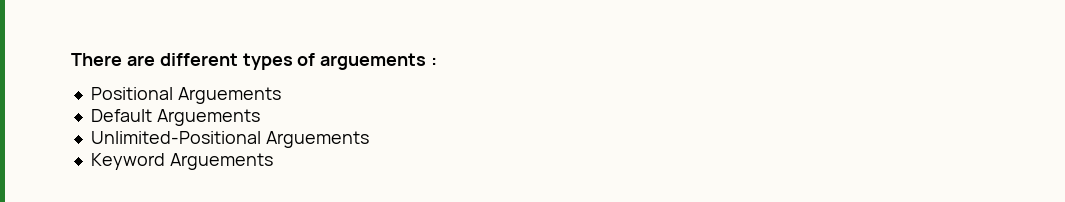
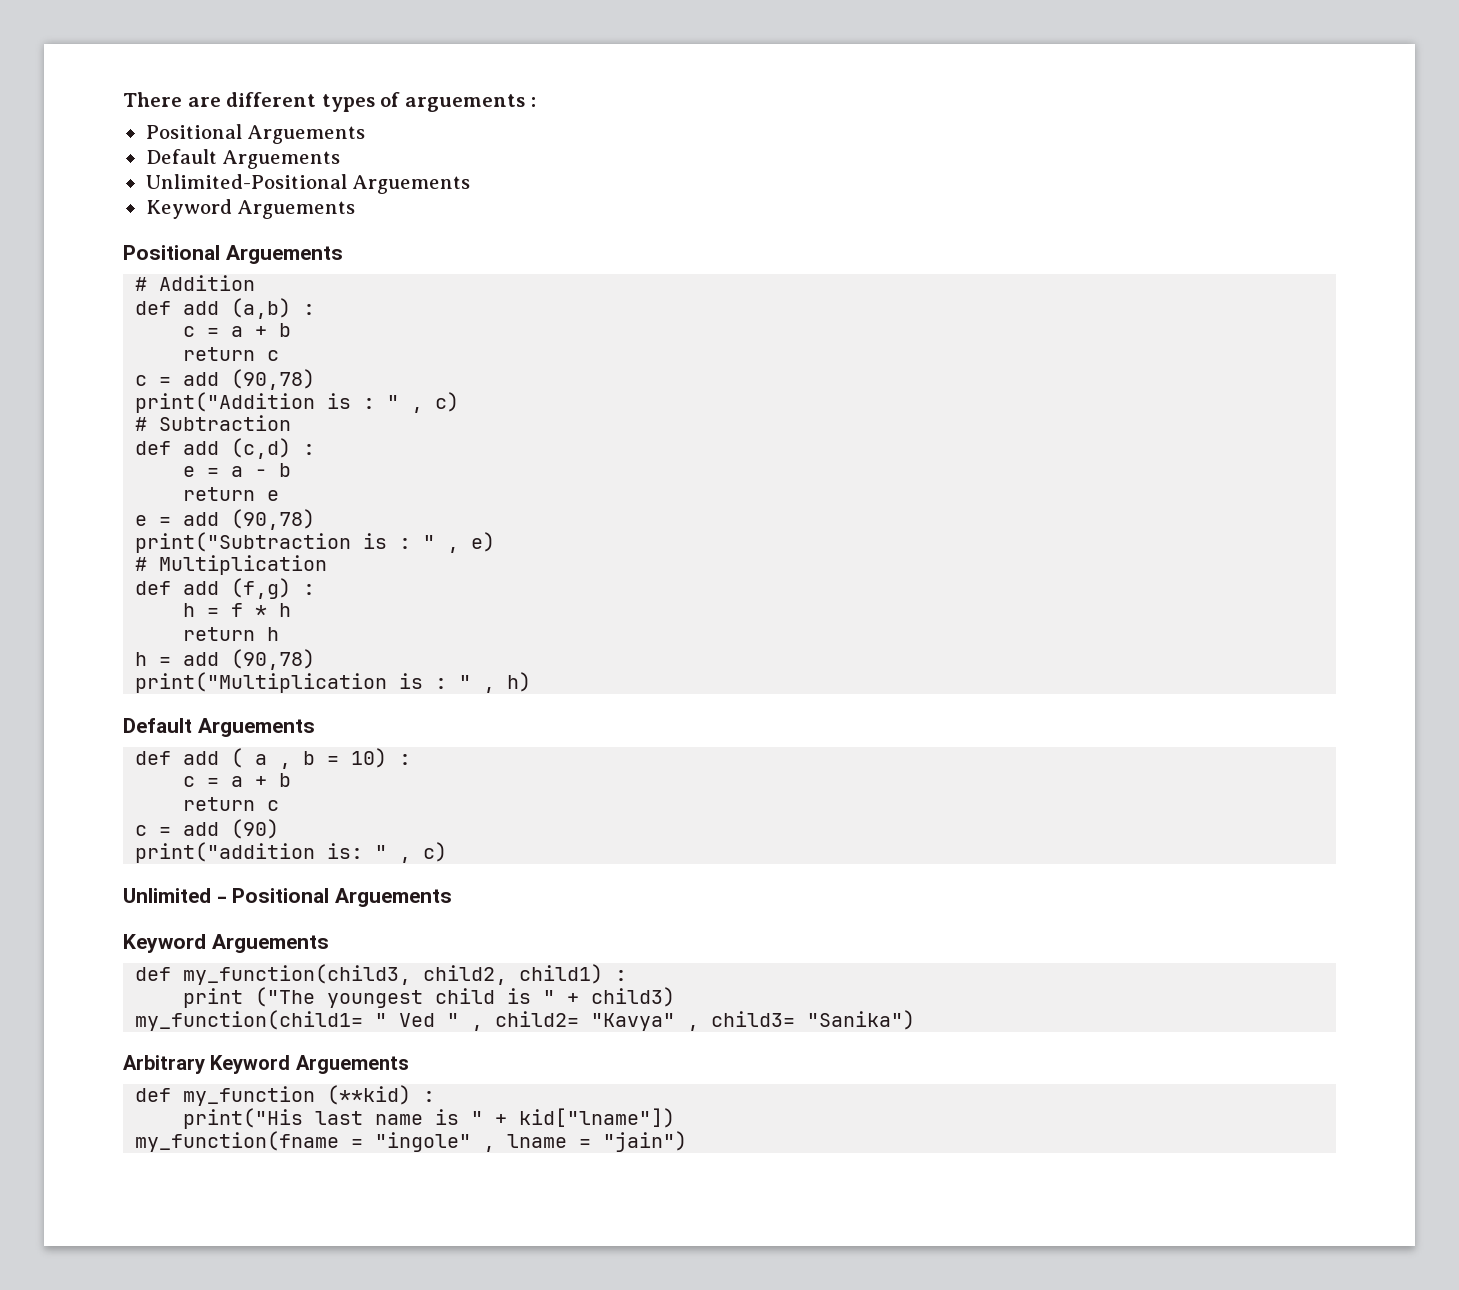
(273, 161) none -> [123,245,343,264] [135,275,256,291] [135,298,316,319] [183,323,292,337] [183,347,280,361] [135,369,316,390] [135,392,460,413] [135,415,292,431] [135,438,316,459] [183,463,292,477] [183,487,280,501] [135,509,316,530] [135,532,496,553] [135,555,328,575] [135,578,316,599] [183,603,292,617] [183,627,280,641] [135,649,316,670] [135,672,532,693] [123,718,315,737] [135,748,412,769] [183,773,292,787] [183,797,280,811] [135,819,280,839] [135,842,448,863] [123,888,453,907] [123,934,329,953] [135,964,628,985] [183,987,676,1008] [135,1010,916,1031] [123,1055,409,1074] [135,1085,436,1106] [183,1108,676,1129] [135,1131,688,1152] // Positional Arguements // # Addition // def add (a,b) : // c = a + b // return c // c = add (90,78) // print("Addition is : " , c) // # Subtraction // def add (c,d) : // e = a - b // return e // e = add (90,78) // print("Subtraction is : " , e) // # Multiplication // def add (f,g) : // h = f * h // return h // h = add (90,78) // print("Multiplication is : " , h) // Default Arguements // def add ( a , b = 10) : // c = a + b // return c // c = add (90) // print("addition is: " , c) // Unlimited - Positional Arguements // Keyword Arguements // def my_function(child3, child2, child1) : // print ("The youngest child is " + child3) // my_function(child1= " Ved " , child2= "Kavya" , child3= "Sanika") // Arbitrary Keyword Arguements // def my_function (**kid) : // print("His last name is " + kid["lname"]) // my_function(fname = "ingole" , lname = "jain")

